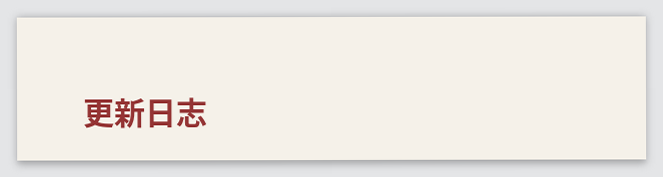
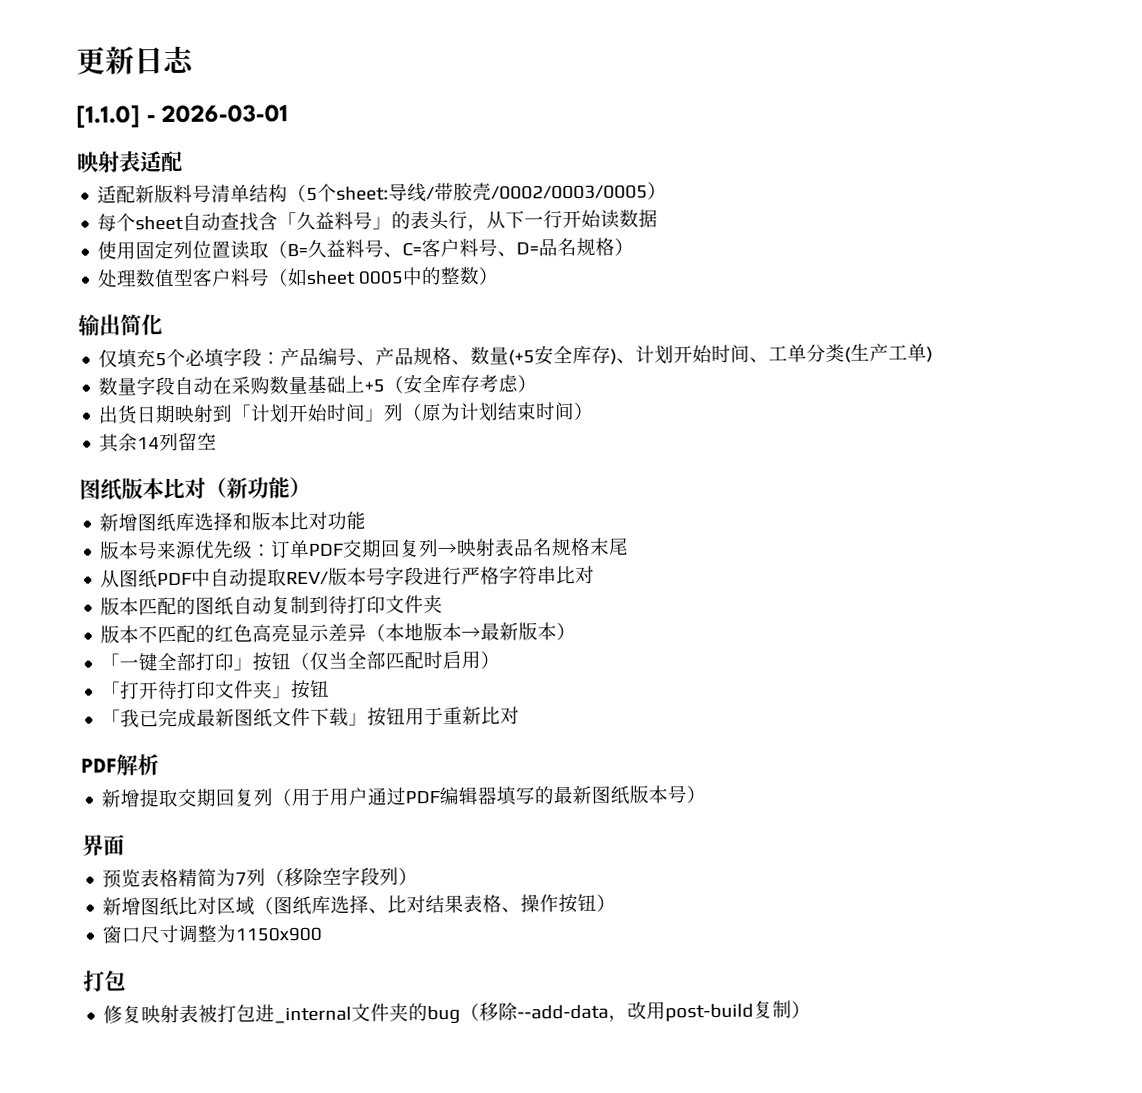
(208, 112) none -> [76,104,289,129] [77,150,183,173] [97,181,668,204] [97,209,659,232] [97,237,635,260] [97,266,500,288] [78,314,163,336] [98,343,934,369] [98,374,538,396] [98,401,595,425] [99,432,218,453] [79,476,311,501] [99,511,367,533] [99,537,630,560] [100,565,596,589] [100,594,444,616] [100,621,577,644] [100,650,501,672] [101,679,331,700] [101,706,521,728] [81,754,159,776] [101,784,707,808] [82,834,125,856] [102,866,419,889] [102,893,617,917] [102,924,323,944] [83,970,126,992] [103,1000,812,1025] // [1.1.0] - 2026-03-01 // 映射表适配 // 适配新版料号清单结构（5个sheet:导线/带胶壳/0002/0003/0005） // 每个sheet自动查找含「久益料号」的表头行，从下一行开始读数据 // 使用固定列位置读取（B=久益料号、C=客户料号、D=品名规格） // 处理数值型客户料号（如sheet 0005中的整数） // 输出简化 // 仅填充5个必填字段：产品编号、产品规格、数量(+5安全库存)、计划开始时间、工单分类(生产工单) // 数量字段自动在采购数量基础上+5（安全库存考虑） // 出货日期映射到「计划开始时间」列（原为计划结束时间） // 其余14列留空 // 图纸版本比对（新功能） // 新增图纸库选择和版本比对功能 // 版本号来源优先级：订单PDF交期回复列→映射表品名规格末尾 // 从图纸PDF中自动提取REV/版本号字段进行严格字符串比对 // 版本匹配的图纸自动复制到待打印文件夹 // 版本不匹配的红色高亮显示差异（本地版本→最新版本） // 「一键全部打印」按钮（仅当全部匹配时启用） // 「打开待打印文件夹」按钮 // 「我已完成最新图纸文件下载」按钮用于重新比对 // PDF解析 // 新增提取交期回复列（用于用户通过PDF编辑器填写的最新图纸版本号） // 界面 // 预览表格精简为7列（移除空字段列） // 新增图纸比对区域（图纸库选择、比对结果表格、操作按钮） // 窗口尺寸调整为1150x900 // 打包 // 修复映射表被打包进_internal文件夹的bug（移除--add-data，改用post-build复制）

